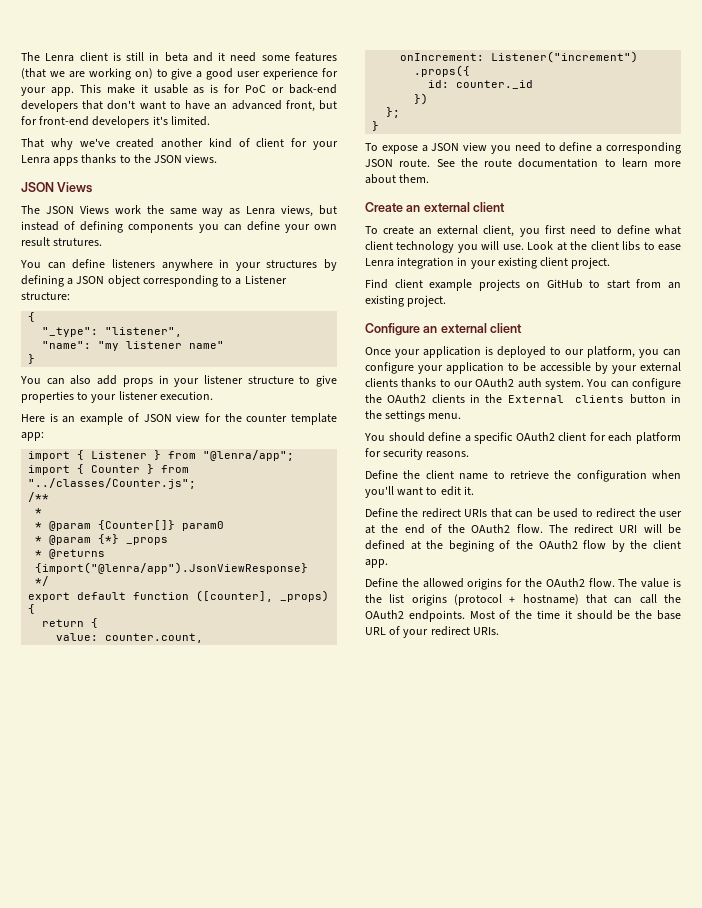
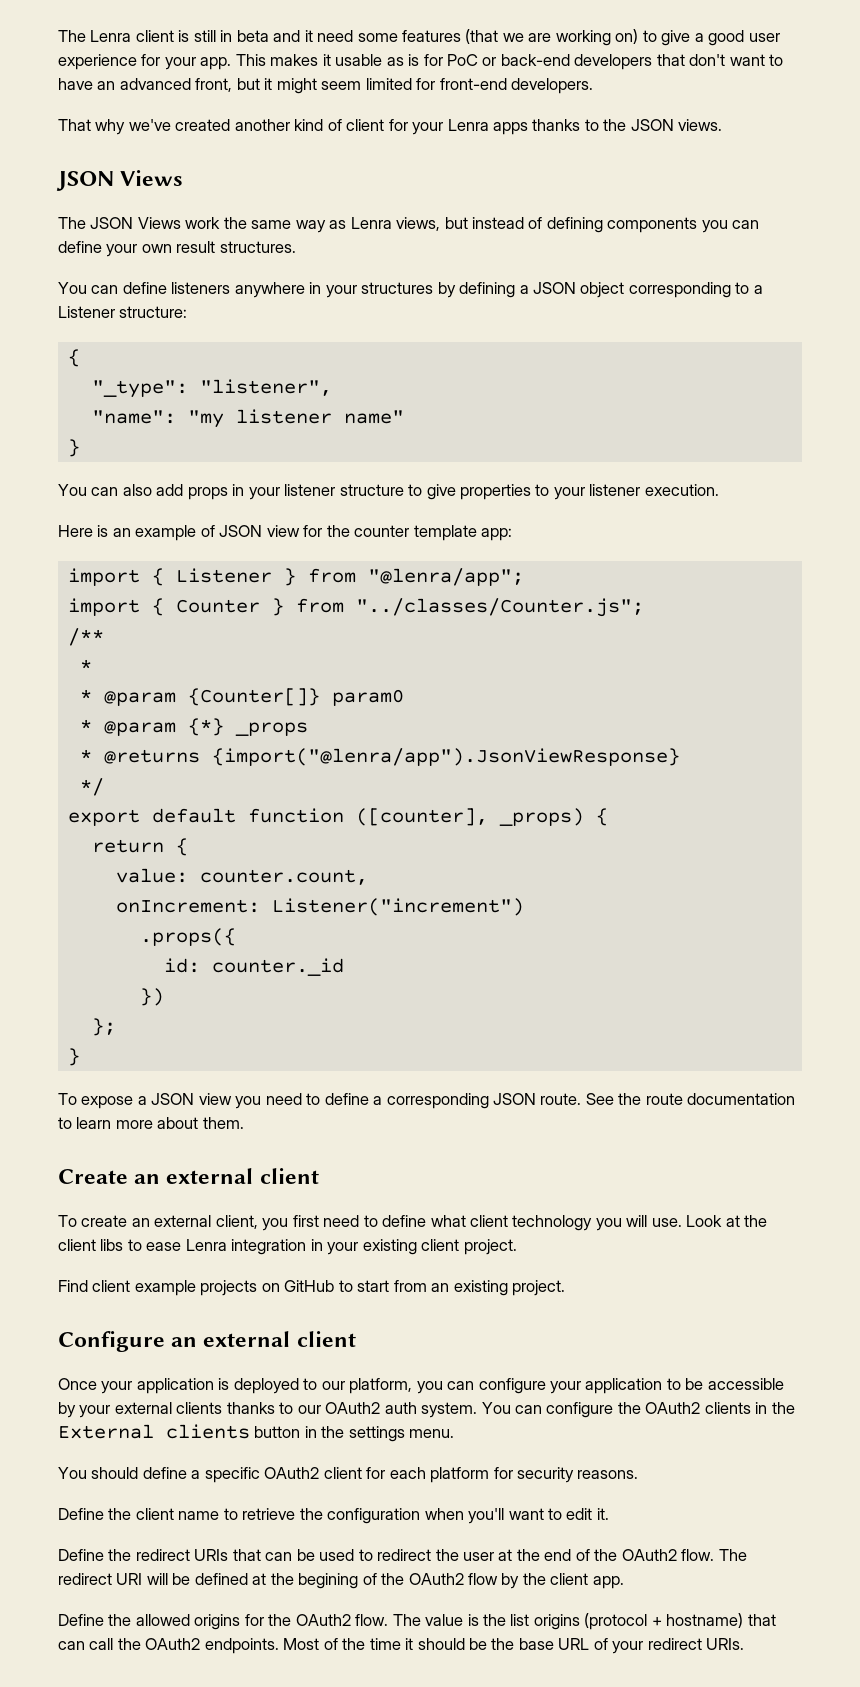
[106,84,135,94] make -> [270,54,319,66] makes
[21,116,210,128] for front-end developers it's limited. -> [264,78,594,94] it might seem limited for front-end developers.
[53,238,103,246] strutures. -> [219,241,296,253] structures.

